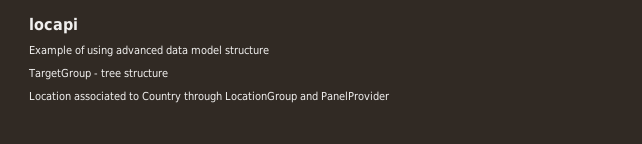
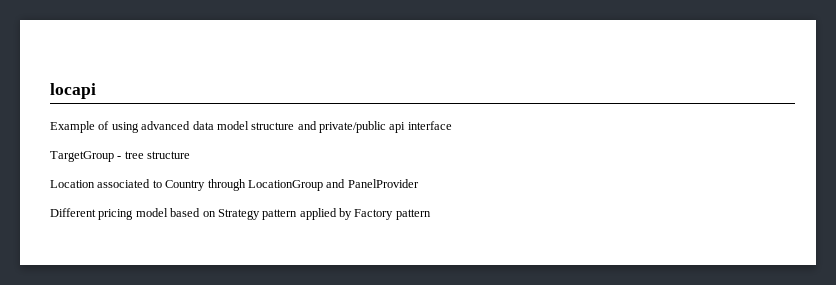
(269, 50) none -> [297,121,452,133] and private/public api interface
(390, 96) none -> [50,208,431,220] // Different pricing model based on Strategy pattern applied by Factory pattern

